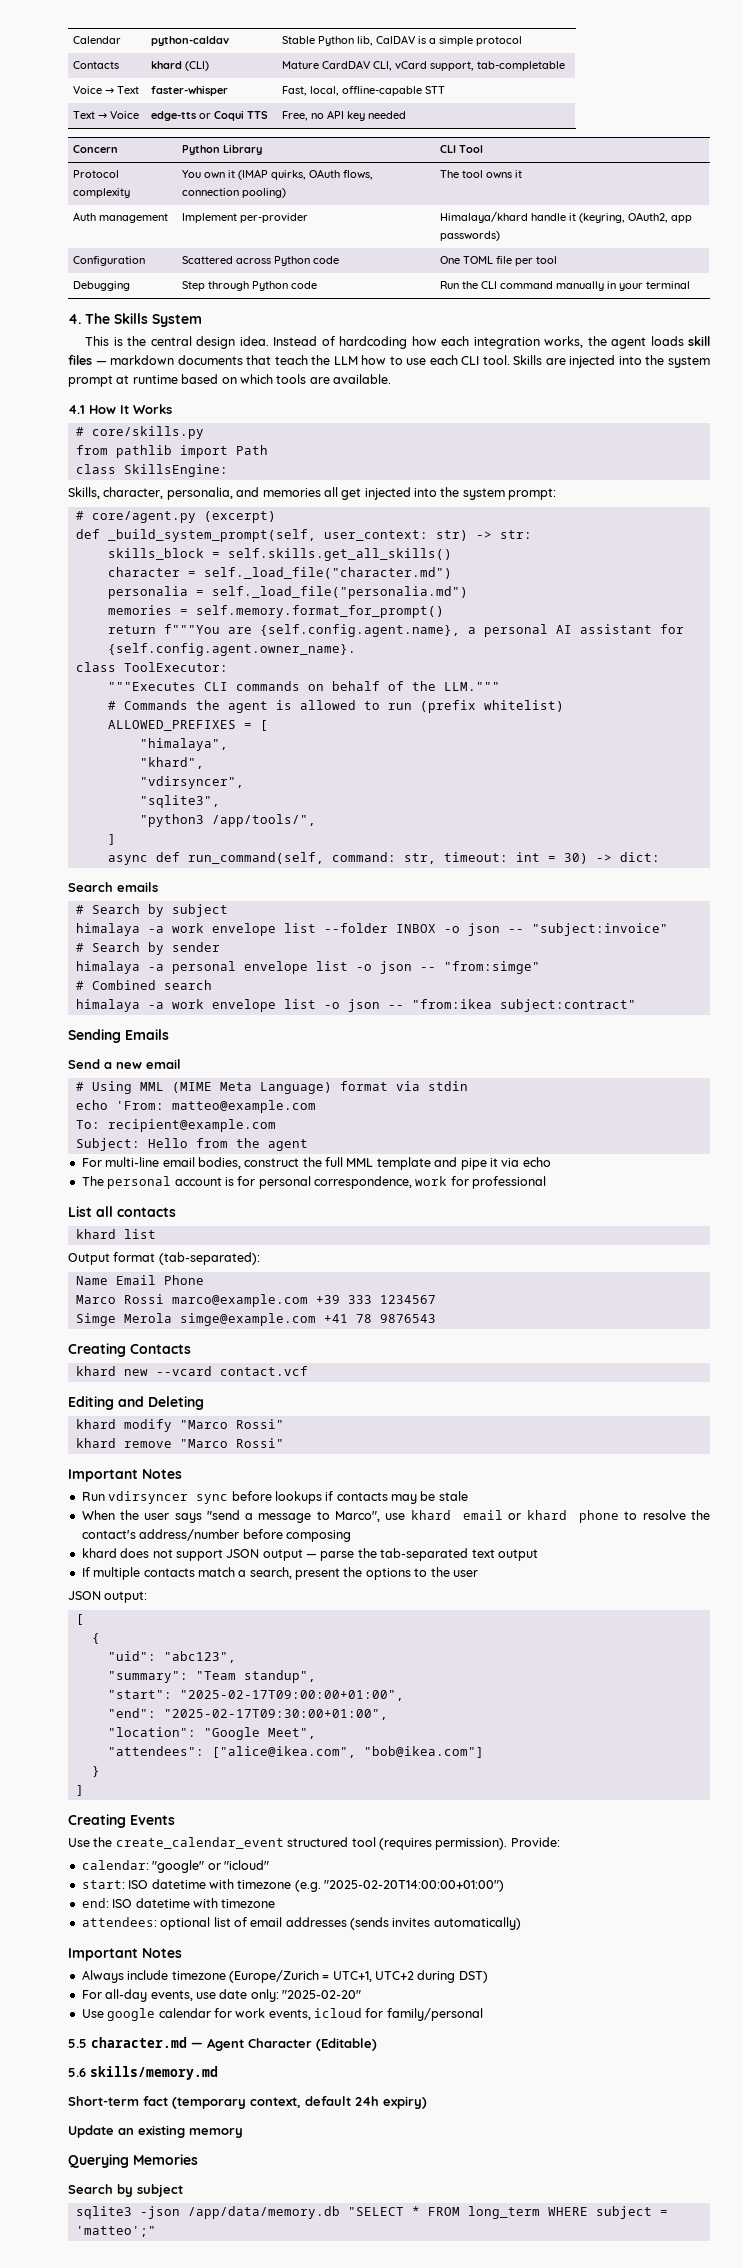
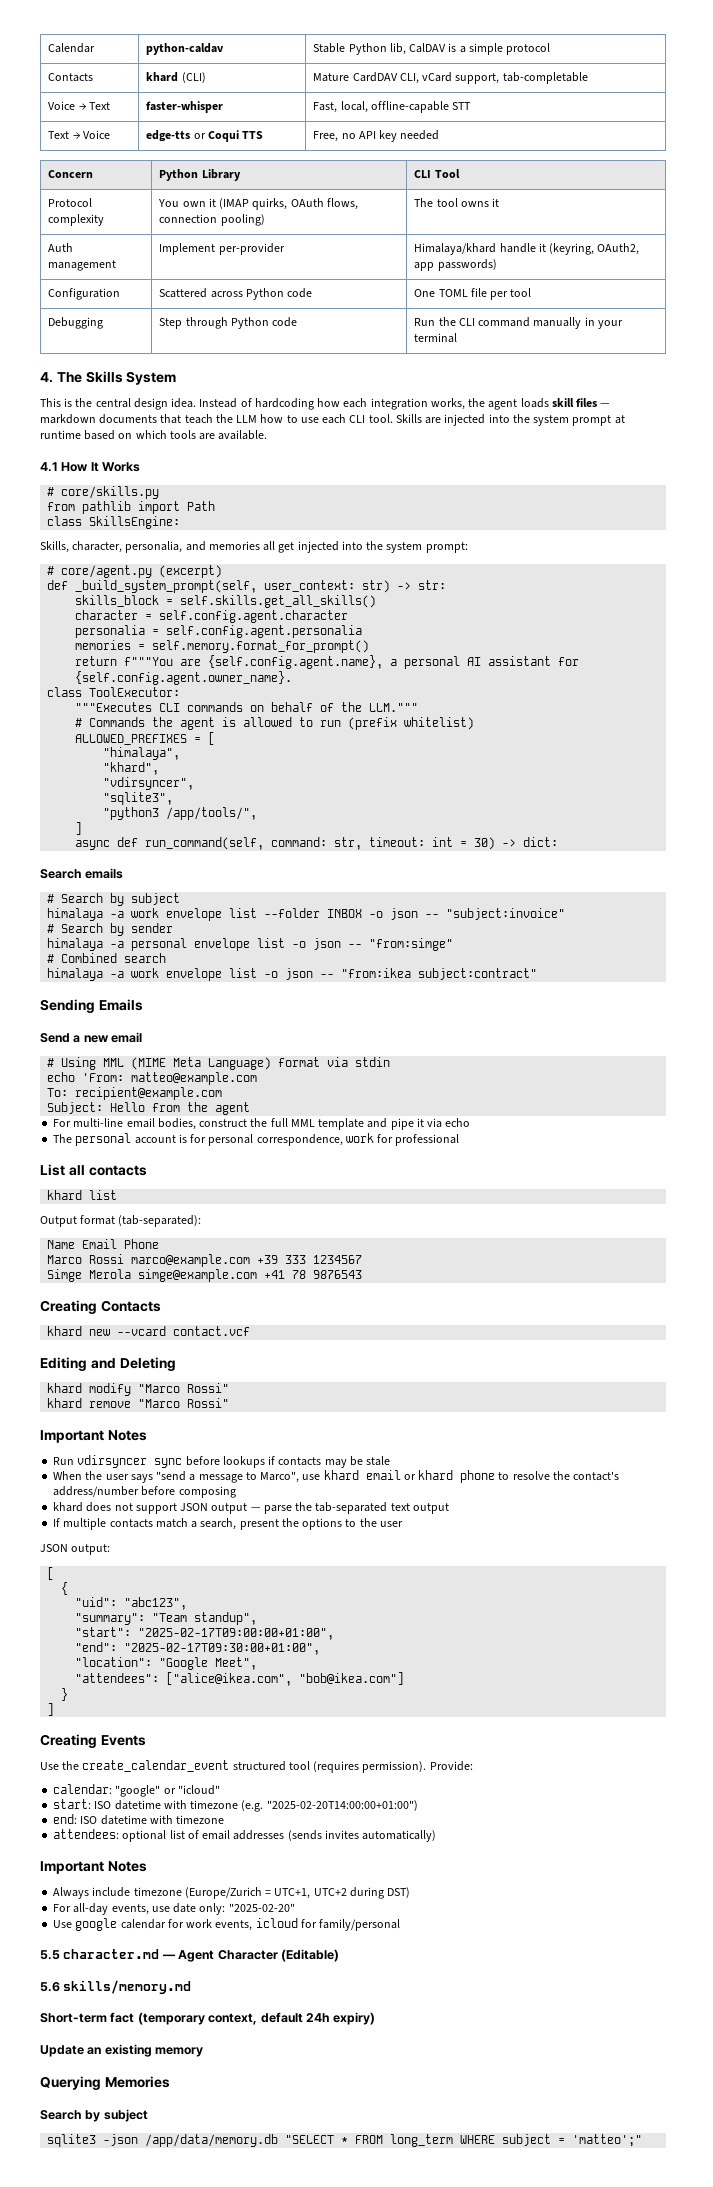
[203,567,452,579] self._load_file("character.md") -> [159,610,349,623] self.config.agent.character
[211,586,468,599] self._load_file("personalia.md") -> [166,625,363,638] self.config.agent.personalia

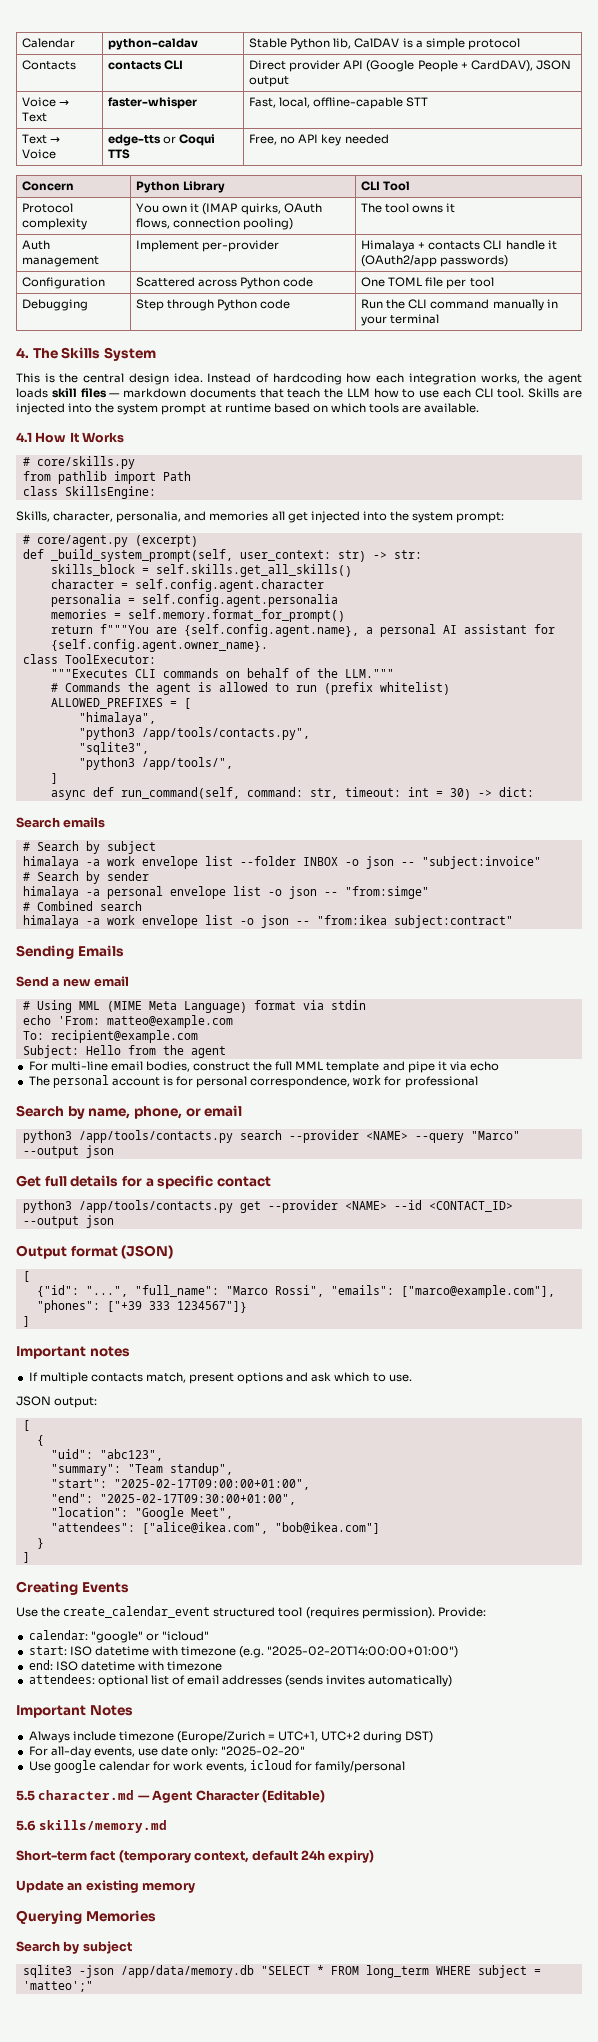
[146,72,206,83] [313,72,588,84] khard (CLI) | Mature CardDAV CLI, vCard support, tab-completable -> [108,60,184,70] [249,60,571,72] [249,76,290,87] contacts CLI | Direct provider API (Google People + CardDAV), JSON output
[414,243,640,255] [414,262,435,271] Himalaya/khard handle it (keyring, OAuth2, app -> [361,240,557,252] [361,255,438,267] Himalaya + contacts CLI handle it (OAuth2/app
[103,762,160,775] [103,777,195,790] "khard", // "vdirsyncer", -> [78,727,310,740] "python3 /app/tools/contacts.py",
[40,1164,147,1176] [47,1190,118,1200] [40,1215,202,1227] [47,1239,160,1249] [47,1254,363,1267] [47,1269,363,1282] [40,1300,161,1314] [47,1326,251,1336] [40,1357,176,1371] [47,1383,230,1396] [47,1398,230,1408] [40,1430,147,1443] [53,1455,391,1468] [53,1470,620,1483] [53,1486,236,1498] [53,1502,449,1514] [53,1518,403,1530] List all contacts // khard list // Output format (tab-separated): // Name Email Phone // Marco Rossi marco@example.com +39 333 1234567 // Simge Merola simge@example.com +41 78 9876543 // Creating Contacts // khard new --vcard contact.vcf // Editing and Deleting // khard modify "Marco Rossi" // khard remove "Marco Rossi" // Important Notes // Run vdirsyncer sync before lookups if contacts may be stale // When the user says "send a message to Marco", use khard email or khard phone to resolve the contact's address/number before composing // khard does not support JSON output — parse the tab-separated text output // If multiple contacts match a search, present the options to the user -> [16,1105,243,1119] [22,1130,520,1143] [22,1145,114,1158] [16,1175,271,1189] [22,1200,513,1213] [22,1215,114,1228] [16,1245,174,1259] [22,1271,30,1282] [36,1285,555,1298] [36,1300,247,1313] [22,1316,30,1327] [16,1346,130,1359] [28,1372,412,1384] Search by name, phone, or email // python3 /app/tools/contacts.py search --provider <NAME> --query "Marco" --output json // Get full details for a specific contact // python3 /app/tools/contacts.py get --provider <NAME> --id <CONTACT_ID> --output json // Output format (JSON) // [ // {"id": "...", "full_name": "Marco Rossi", "emails": ["marco@example.com"], "phones": ["+39 333 1234567"]} // ] // Important notes // If multiple contacts match, present options and ask which to use.

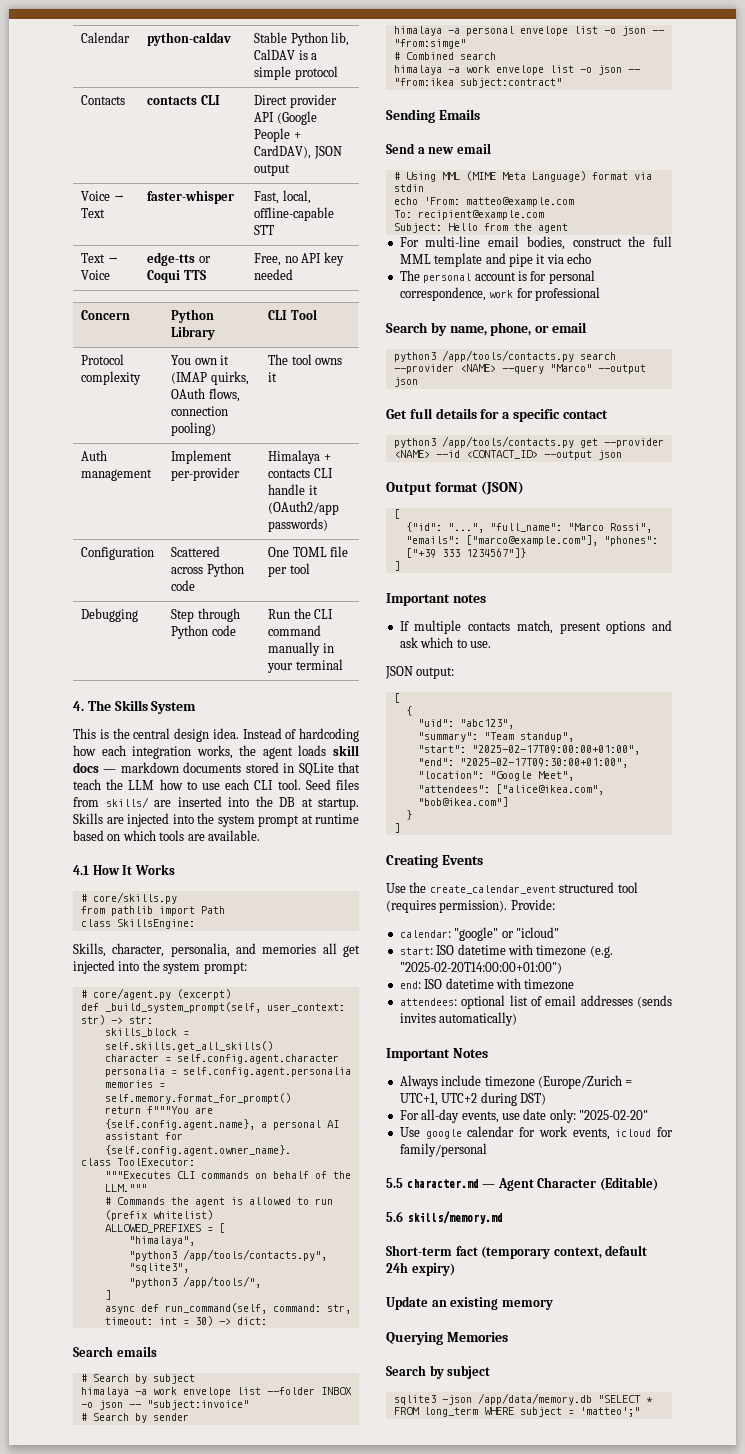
[80,388,107,398] files -> [73,762,99,773] docs
(256, 393) none -> [245,762,334,776] stored in SQLite
(525, 393) none -> [305,779,359,790] [73,796,359,810] Seed files from skills/ are inserted into the DB at startup.

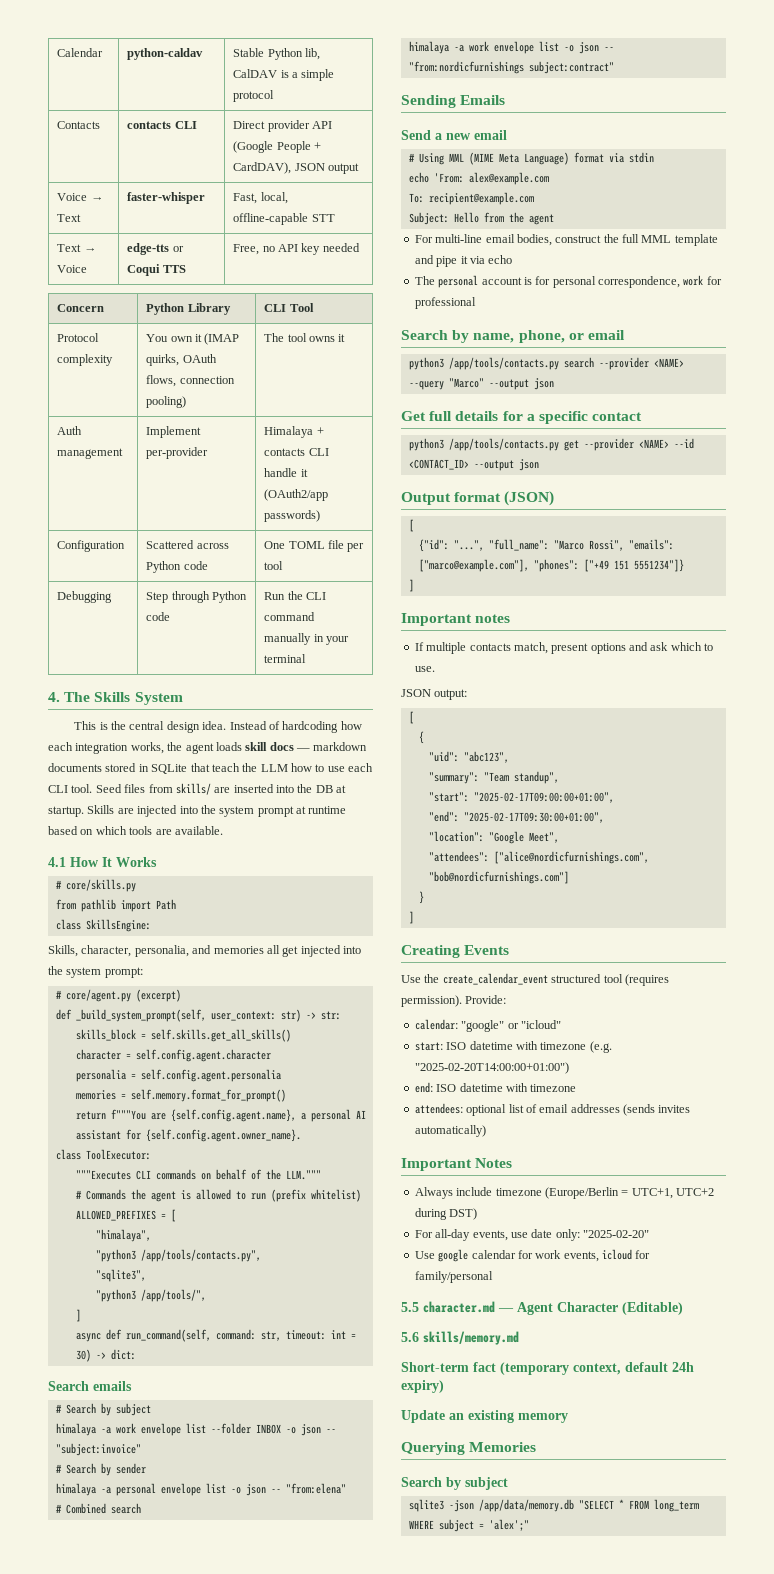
[393,39,466,49] "from:simge" -> [285,1483,346,1494] "from:elena"
[393,78,454,86] "from:ikea -> [408,61,524,74] "from:nordicfurnishings
[465,197,574,207] matteo@example.com -> [468,172,549,185] alex@example.com
[405,548,526,558] ["+39 333 1234567"]} -> [583,559,684,572] ["+49 151 5551234"]}
[495,784,604,795] [417,797,508,807] ["alice@ikea.com", "bob@ikea.com"] -> [493,851,649,864] [428,871,569,884] ["alice@nordicfurnishings.com", "bob@nordicfurnishings.com"]
[537,1075,622,1089] (Europe/Zurich -> [544,1187,619,1199] (Europe/Berlin
[579,1407,640,1417] 'matteo';" -> [488,1519,529,1531] 'alex';"

